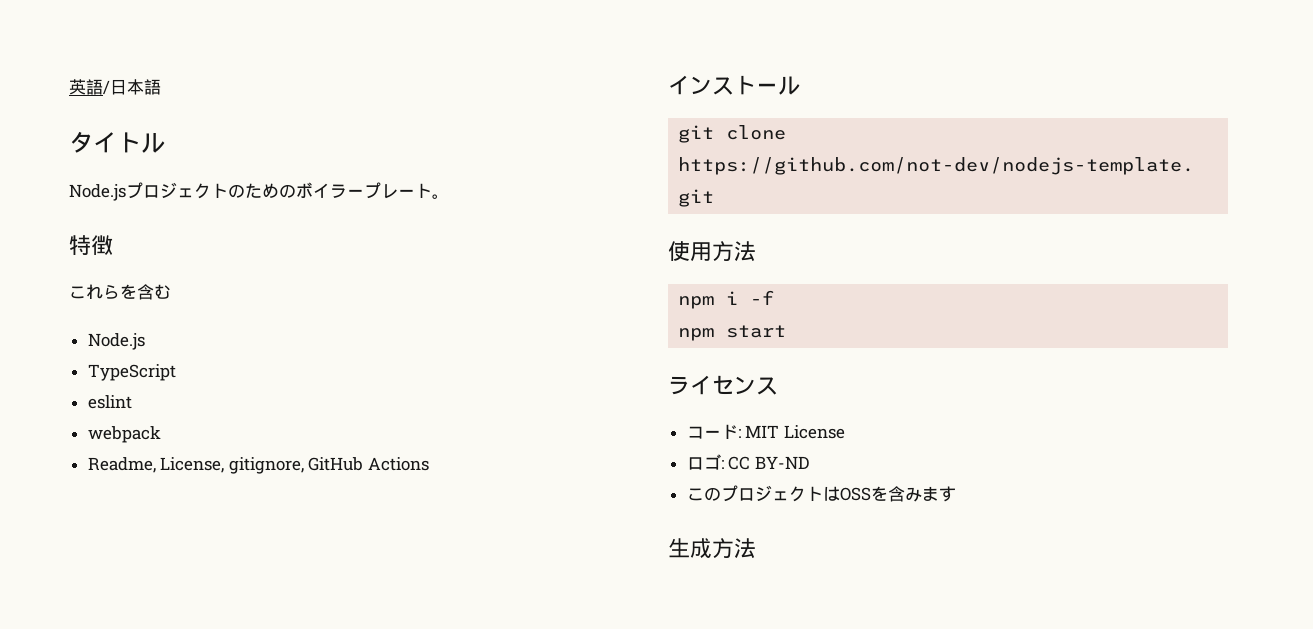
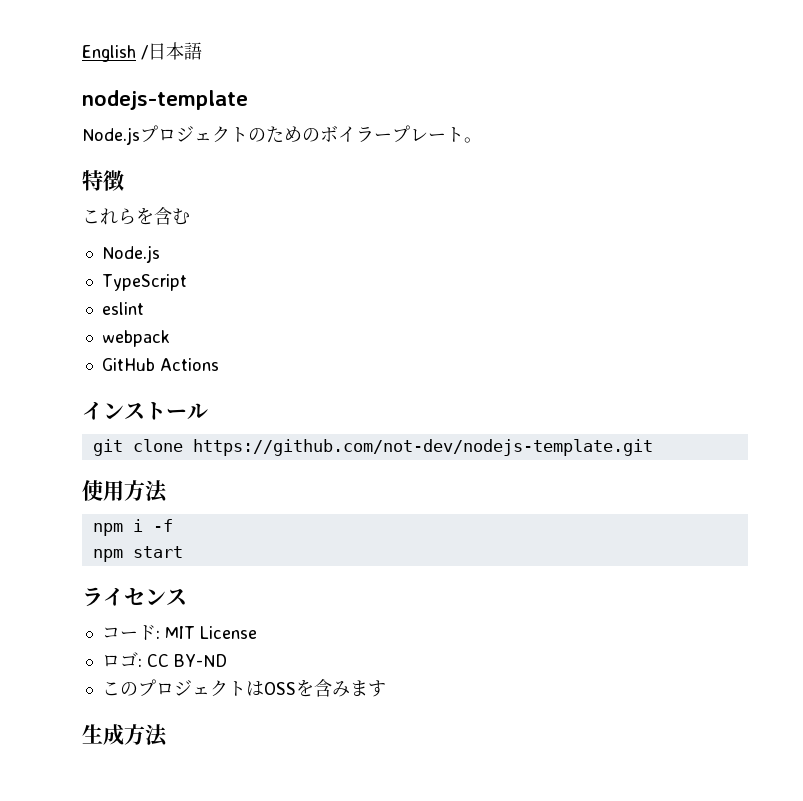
[69,79,103,95] 英語 -> [82,45,136,62] English
[69,131,165,153] タイトル -> [82,90,248,110] nodejs-template
[87,457,304,474] Readme, License, gitignore, -> (170, 338) none

